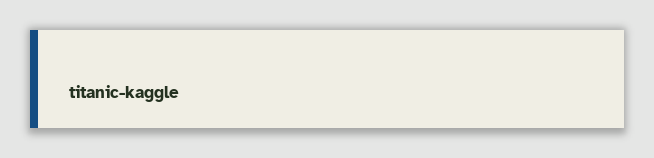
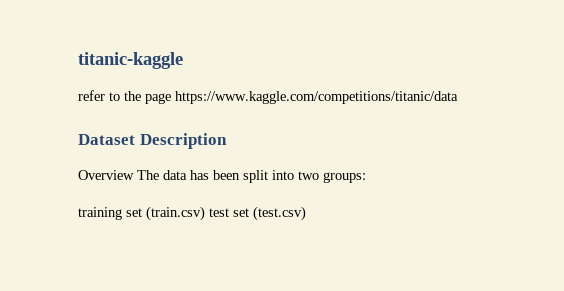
(179, 93) none -> [78,90,458,104] [78,133,227,149] [78,170,366,183] [78,206,306,221] // refer to the page https://www.kaggle.com/competitions/titanic/data // Dataset Description // Overview The data has been split into two groups: // training set (train.csv) test set (test.csv)

